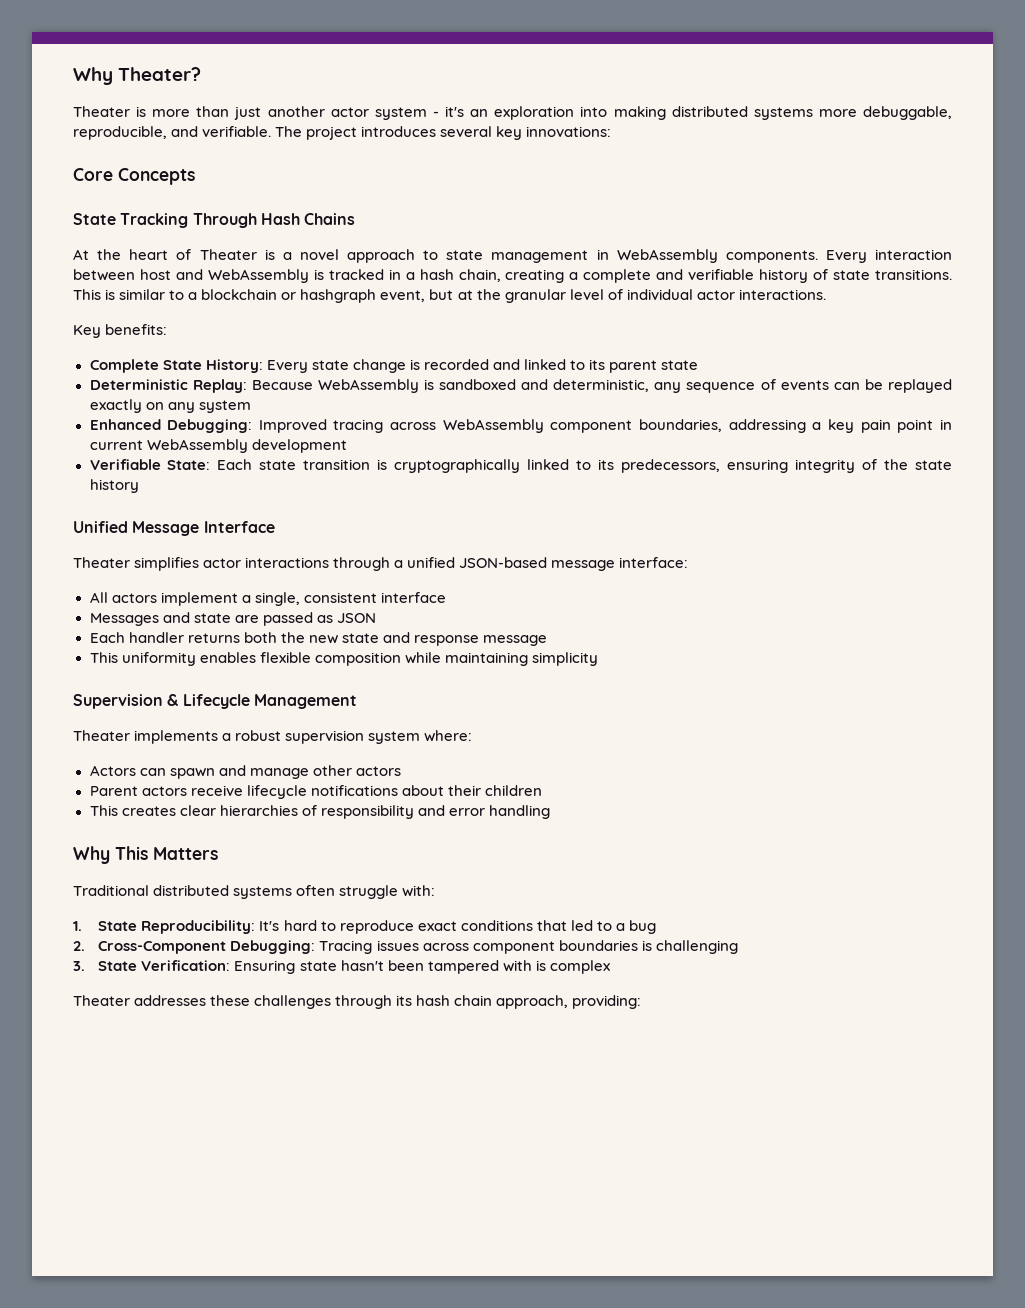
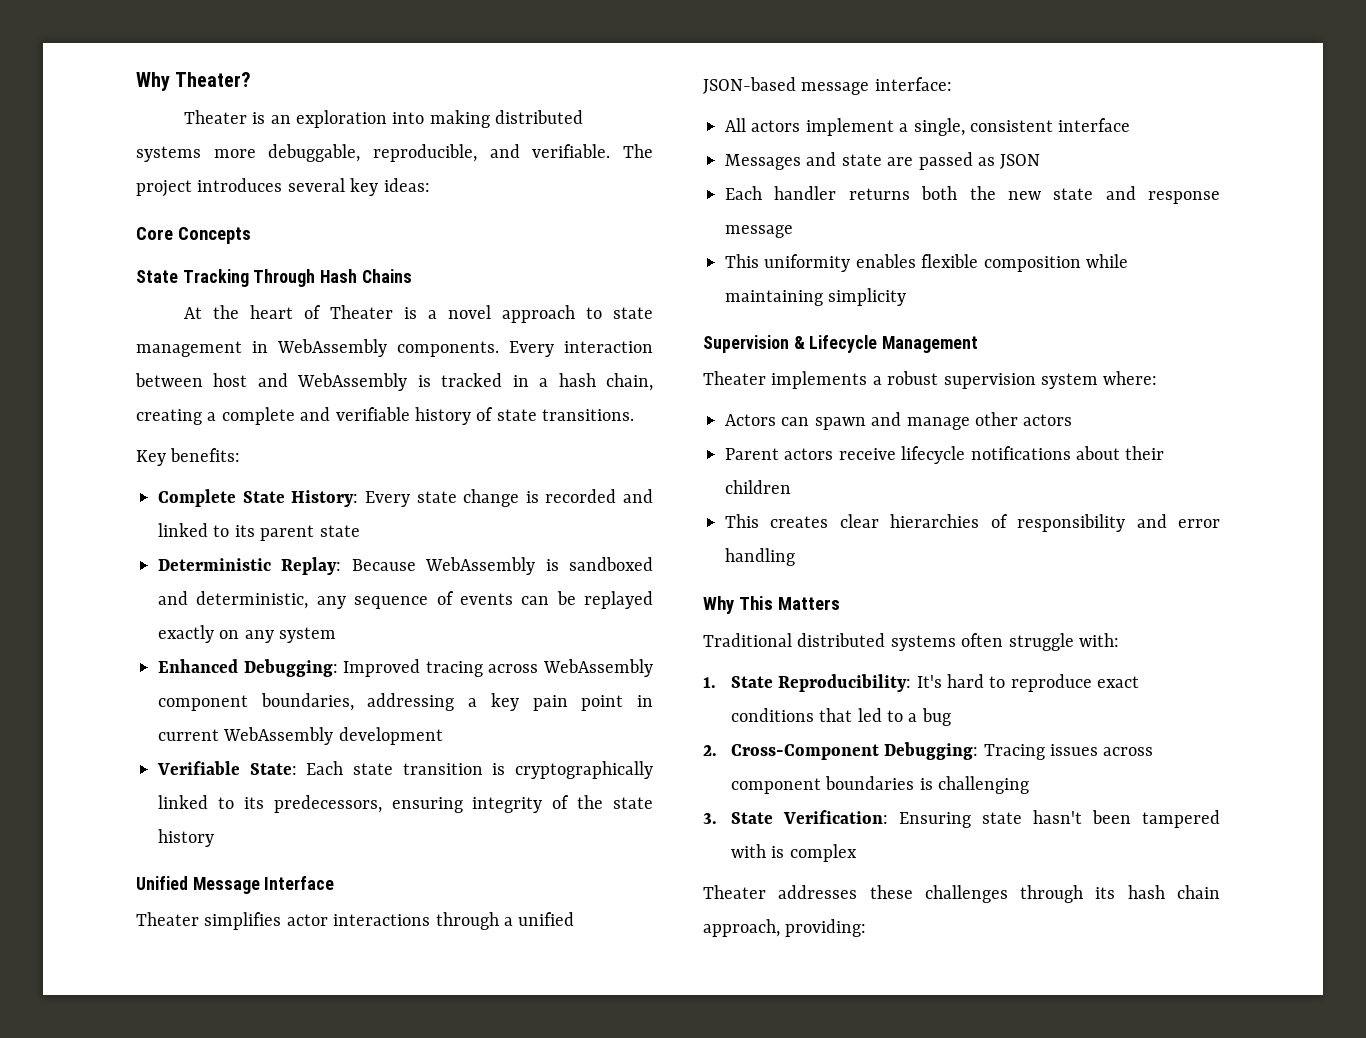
[152,106,465,120] more than just another actor system - it's -> (266, 118) none
[526,126,612,137] innovations: -> [383,178,430,192] ideas:
[73,289,826,303] This is similar to a blockchain or hashgraph event, but at the granular level of individual actor interactions. -> (635, 415) none

